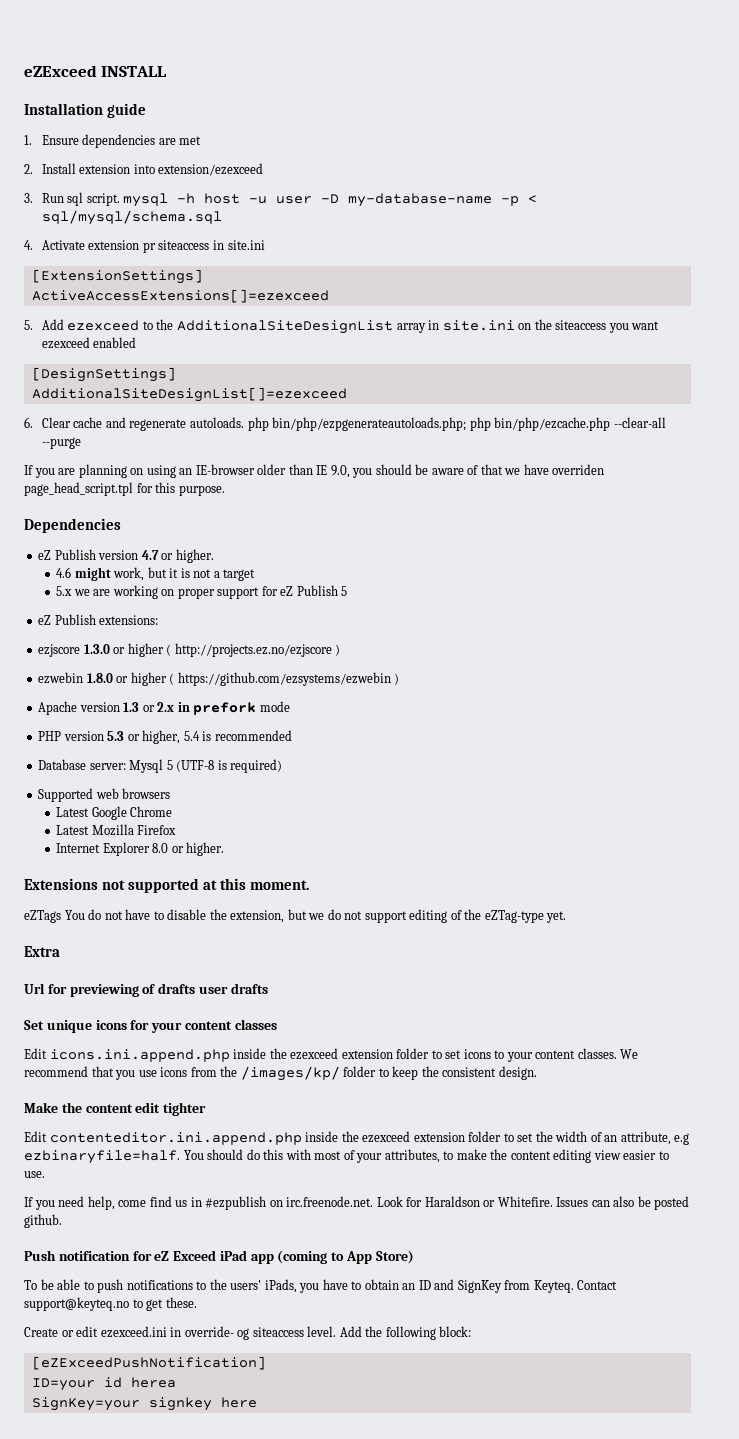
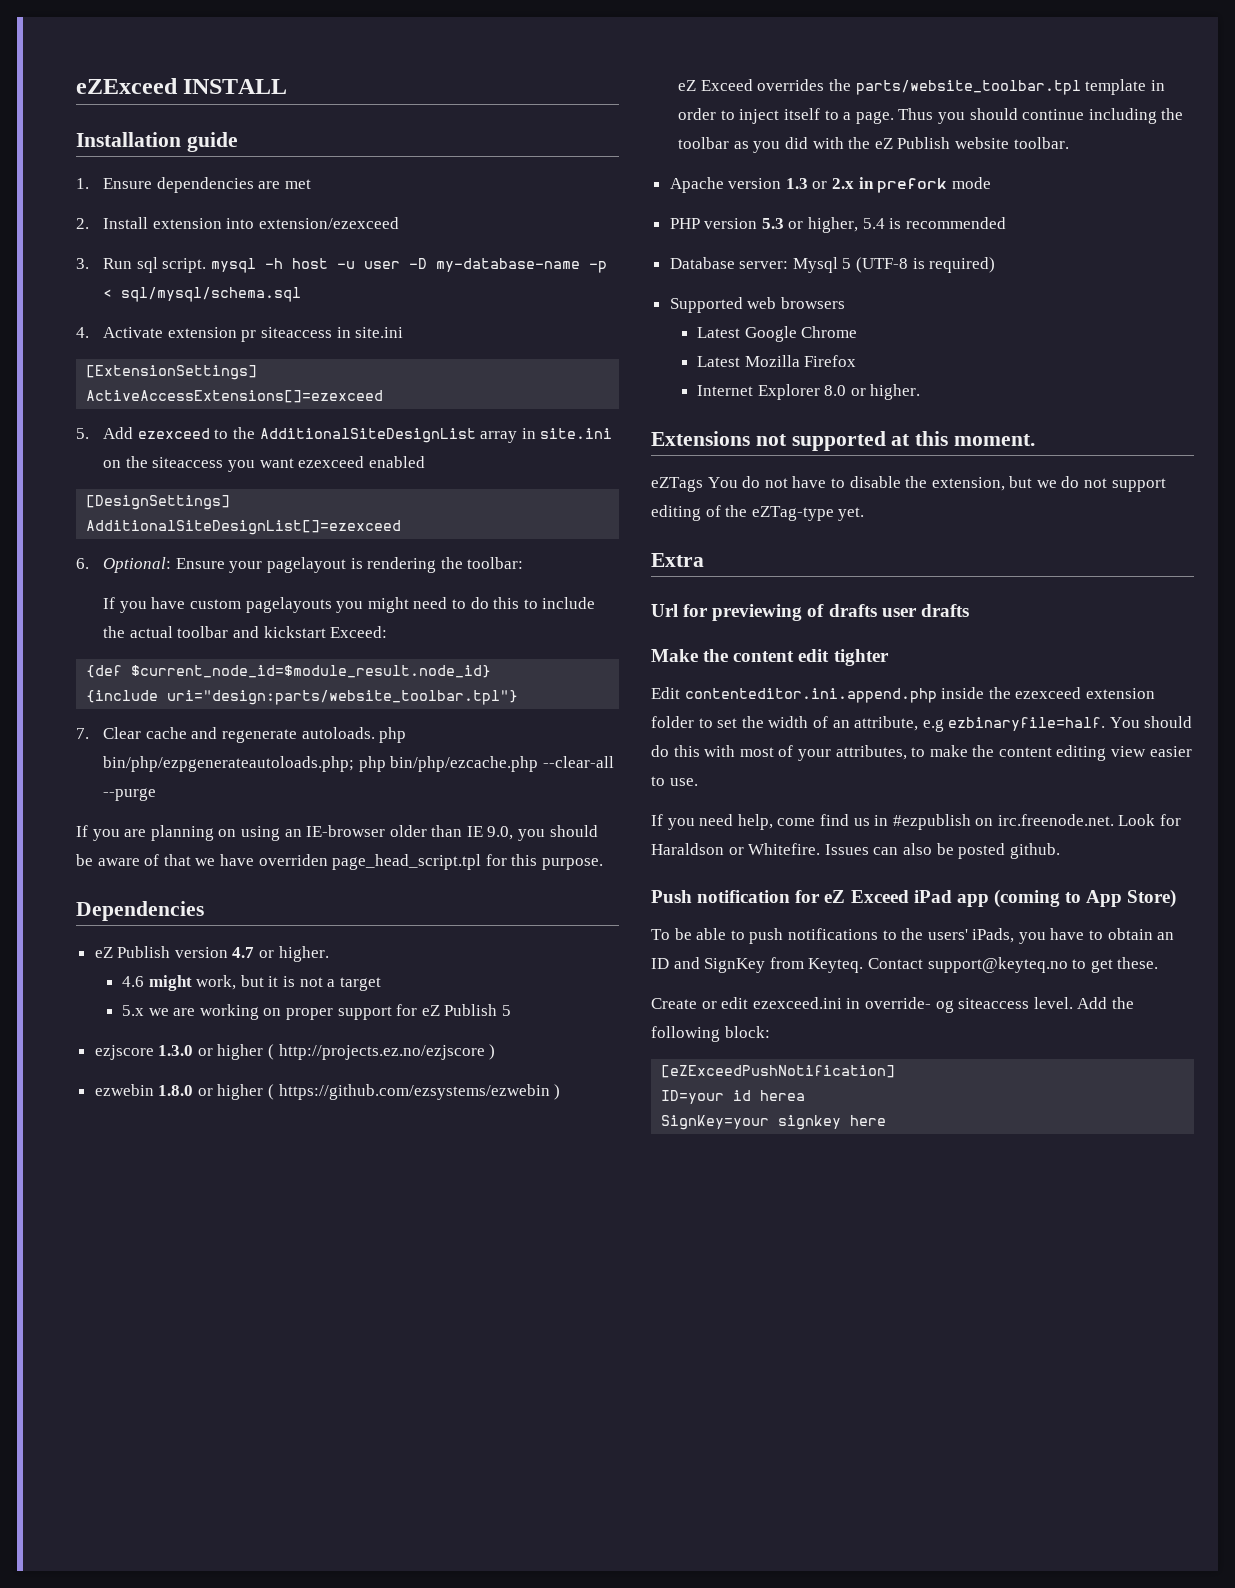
(33, 422) none -> [103,557,524,573] [103,597,596,613] [103,626,388,638] [86,665,492,678] [86,690,519,705] [76,728,89,739] Optional: Ensure your pagelayout is rendering the toolbar: // If you have custom pagelayouts you might need to do this to include the actual toolbar and kickstart Exceed: // {def $current_node_id=$module_result.node_id} // {include uri="design:parts/website_toolbar.tpl"} // 7.
[38,614,159,625] // eZ Publish extensions: -> (511, 1010) none
(400, 679) none -> [678,79,1165,95] [678,108,1184,124] [678,137,1069,153] // eZ Exceed overrides the parts/website_toolbar.tpl template in order to inject itself to a page. Thus you should continue including the toolbar as you did with the eZ Publish website toolbar.
[24,1019,277,1033] [24,1048,639,1062] [24,1066,537,1081] // Set unique icons for your content classes // Edit icons.ini.append.php inside the ezexceed extension folder to set icons to your content classes. We recommend that you use icons from the /images/kp/ folder to keep the consistent design. -> (969, 610) none

